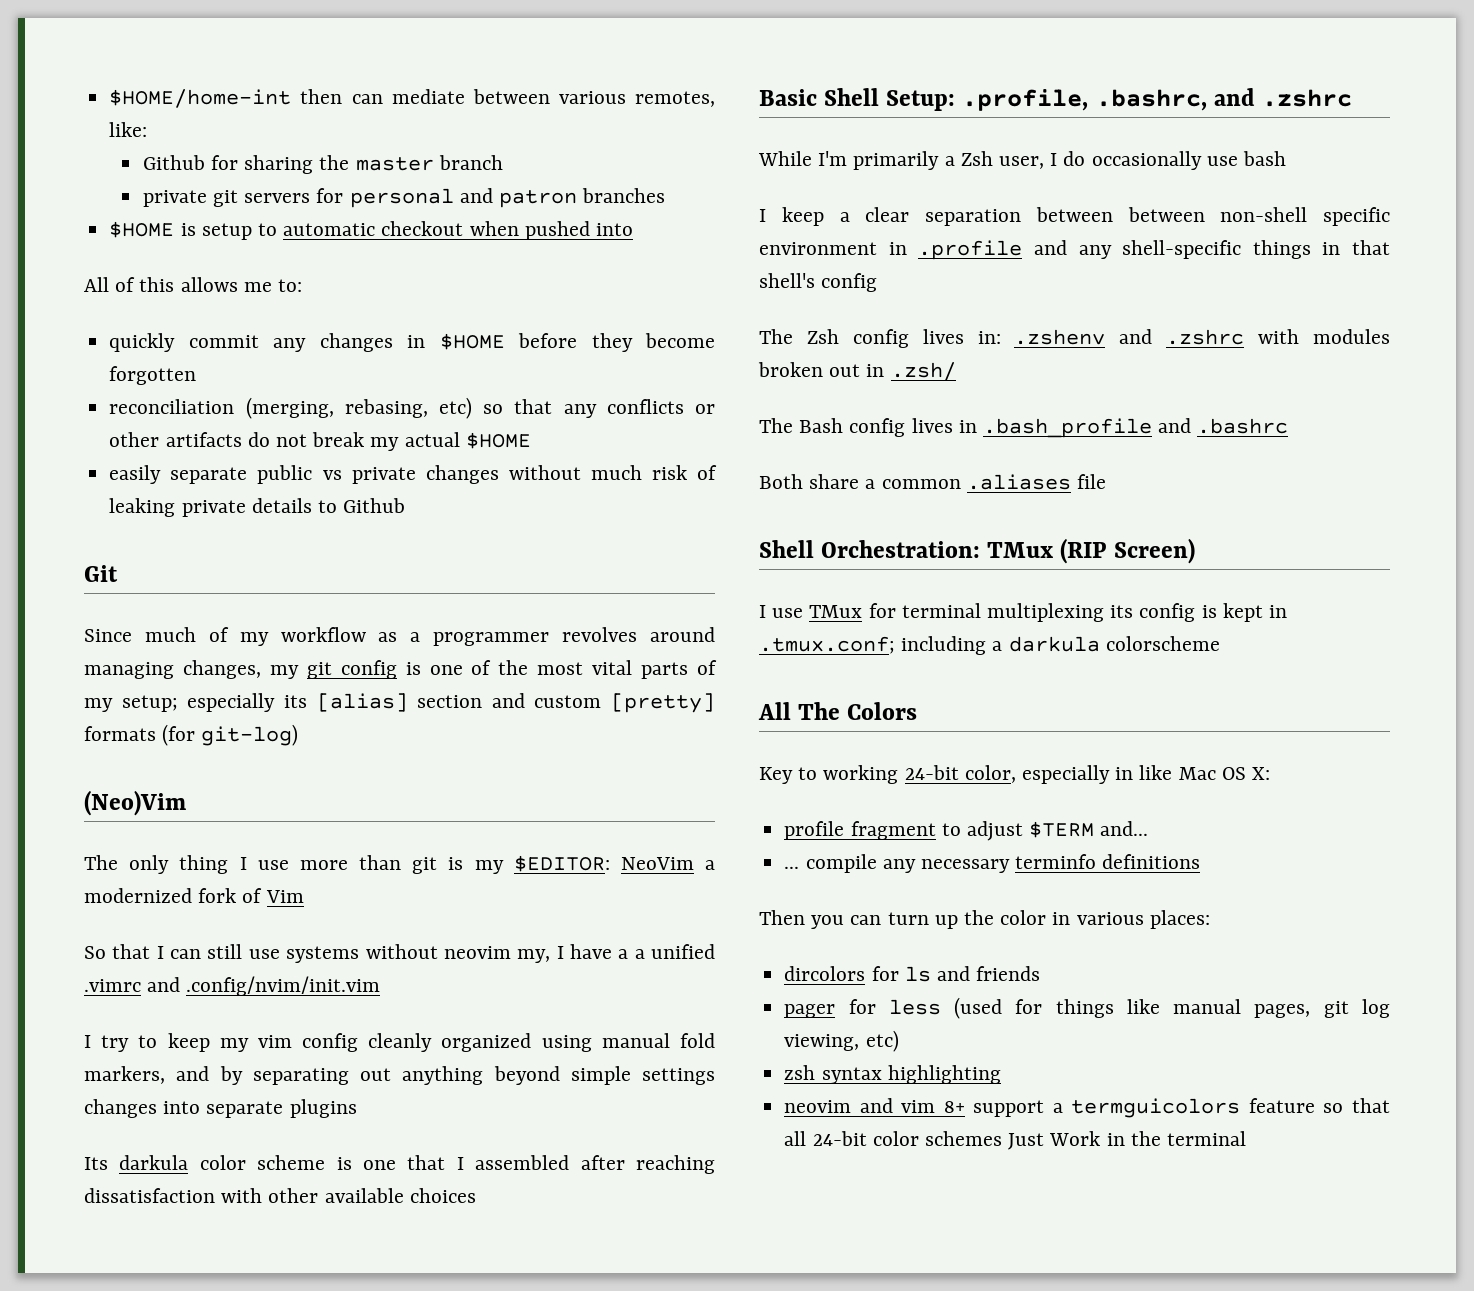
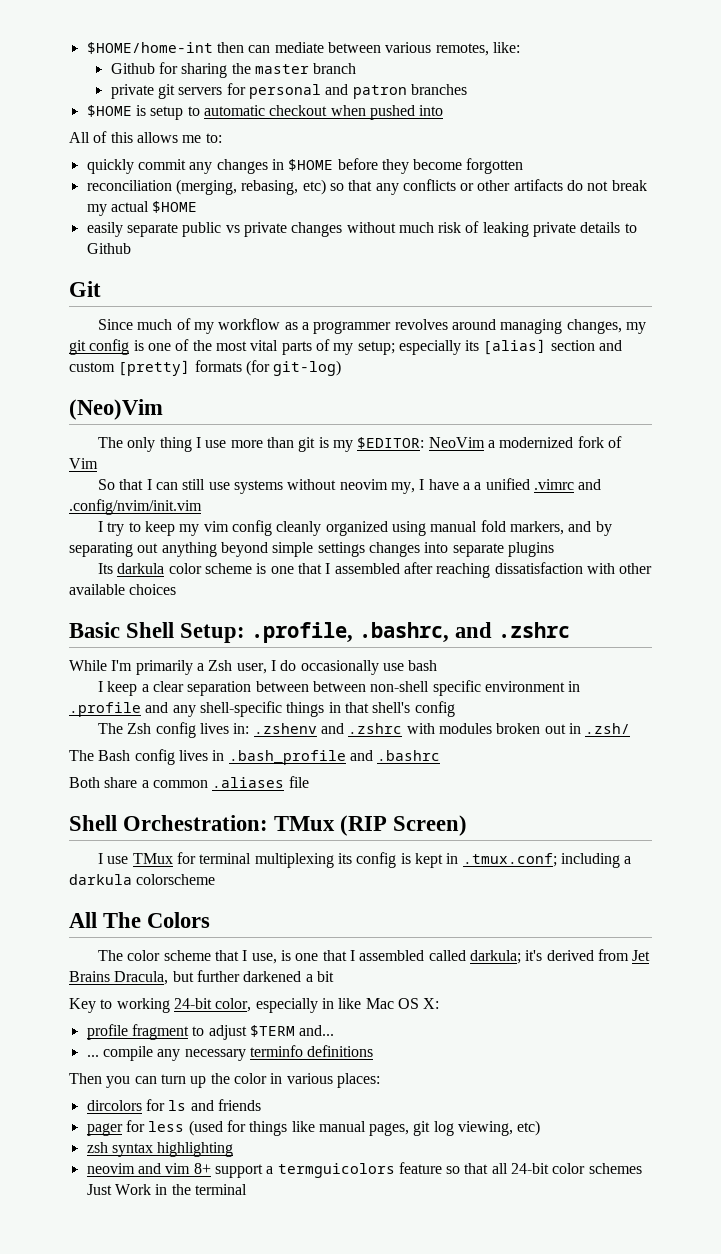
(918, 711) none -> [98,949,651,964] [69,970,334,985] // The color scheme that I use, is one that I assembled called darkula; it's derived from Jet Brains Dracula, but further darkened a bit

